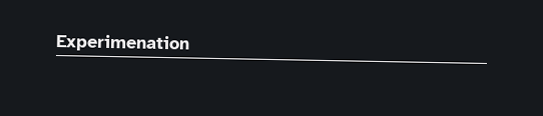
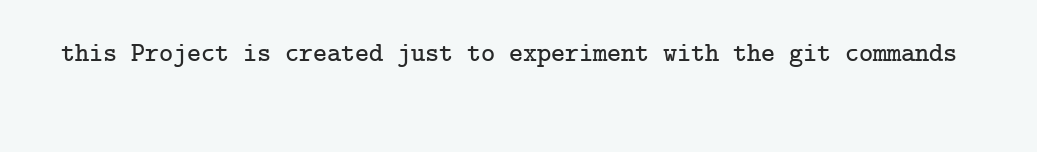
[56,34,190,53] Experimenation -> [61,44,957,67] this Project is created just to experiment with the git commands

